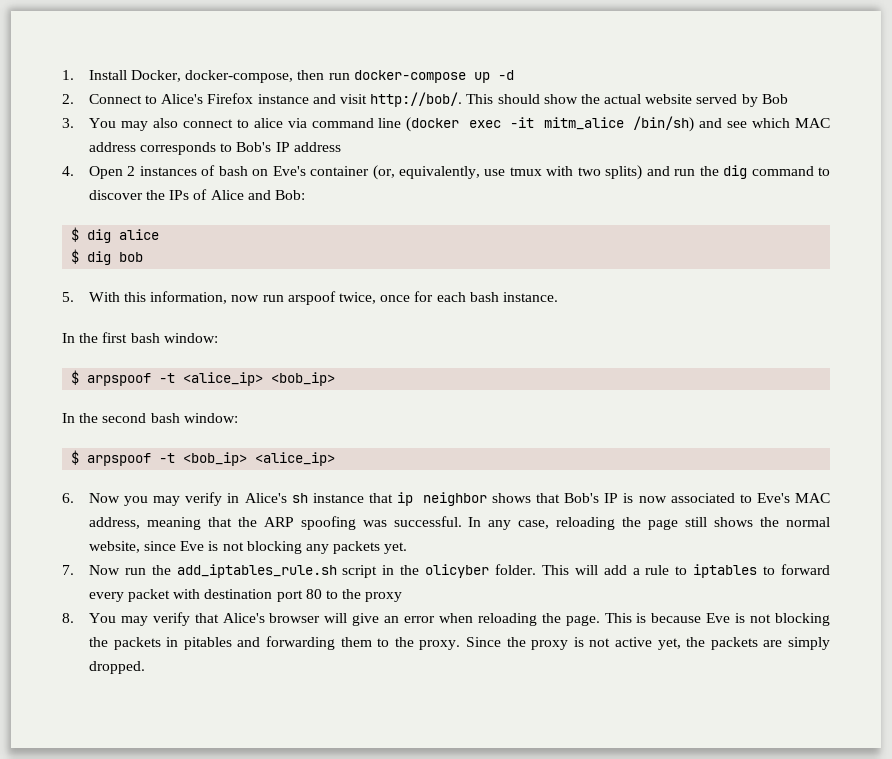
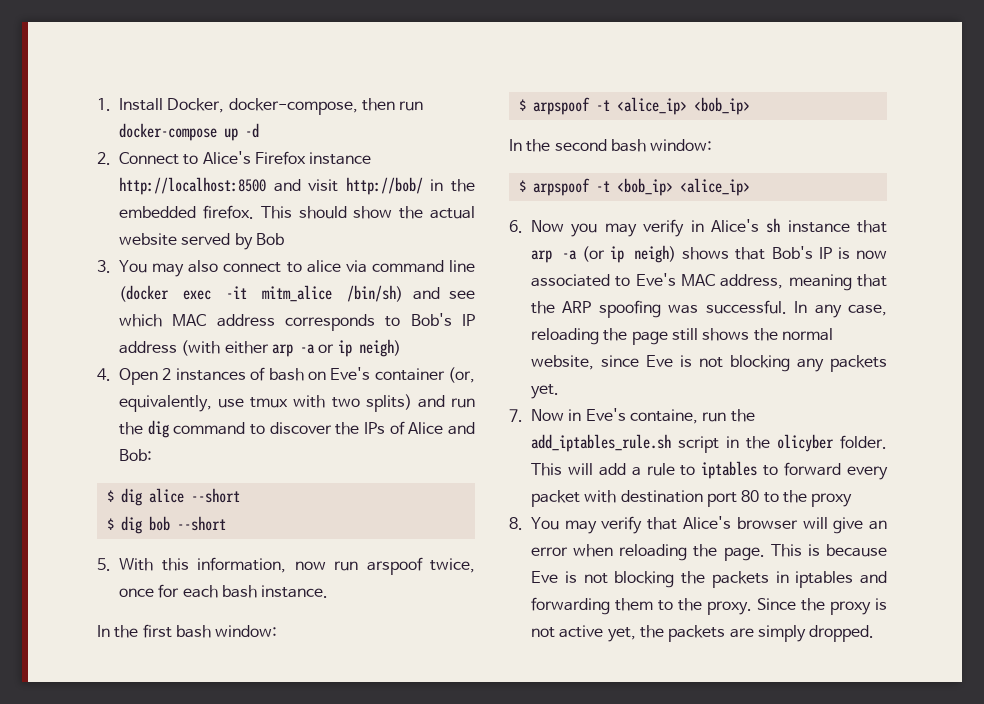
(309, 99) none -> [119,177,266,195] http://localhost:8500
[370,92,463,107] http://bob/. -> [345,177,475,195] [119,205,254,219] http://bob/ in the embedded firefox.
(341, 147) none -> [181,339,401,357] (with either arp -a or ip neigh)
(160, 234) none -> [190,488,240,503] --short
(144, 257) none -> [176,516,226,531] --short
[396,492,487,506] ip neighbor -> [531,245,677,263] arp -a (or ip neigh)
(120, 570) none -> [568,408,698,424] in Eve's containe,
[183,637,232,650] pitables -> [795,571,854,588] iptables

